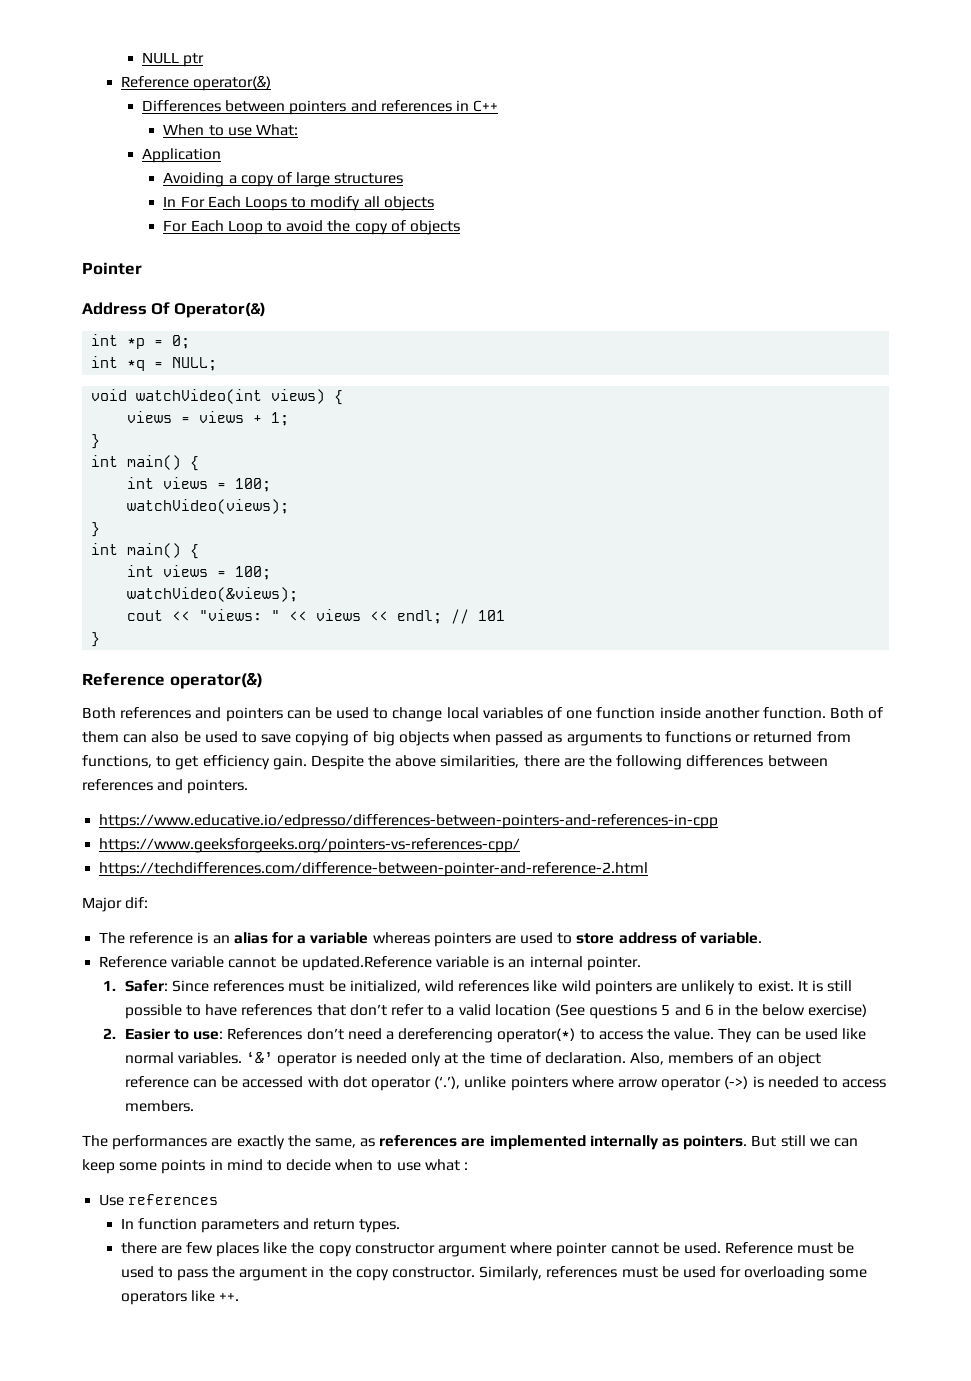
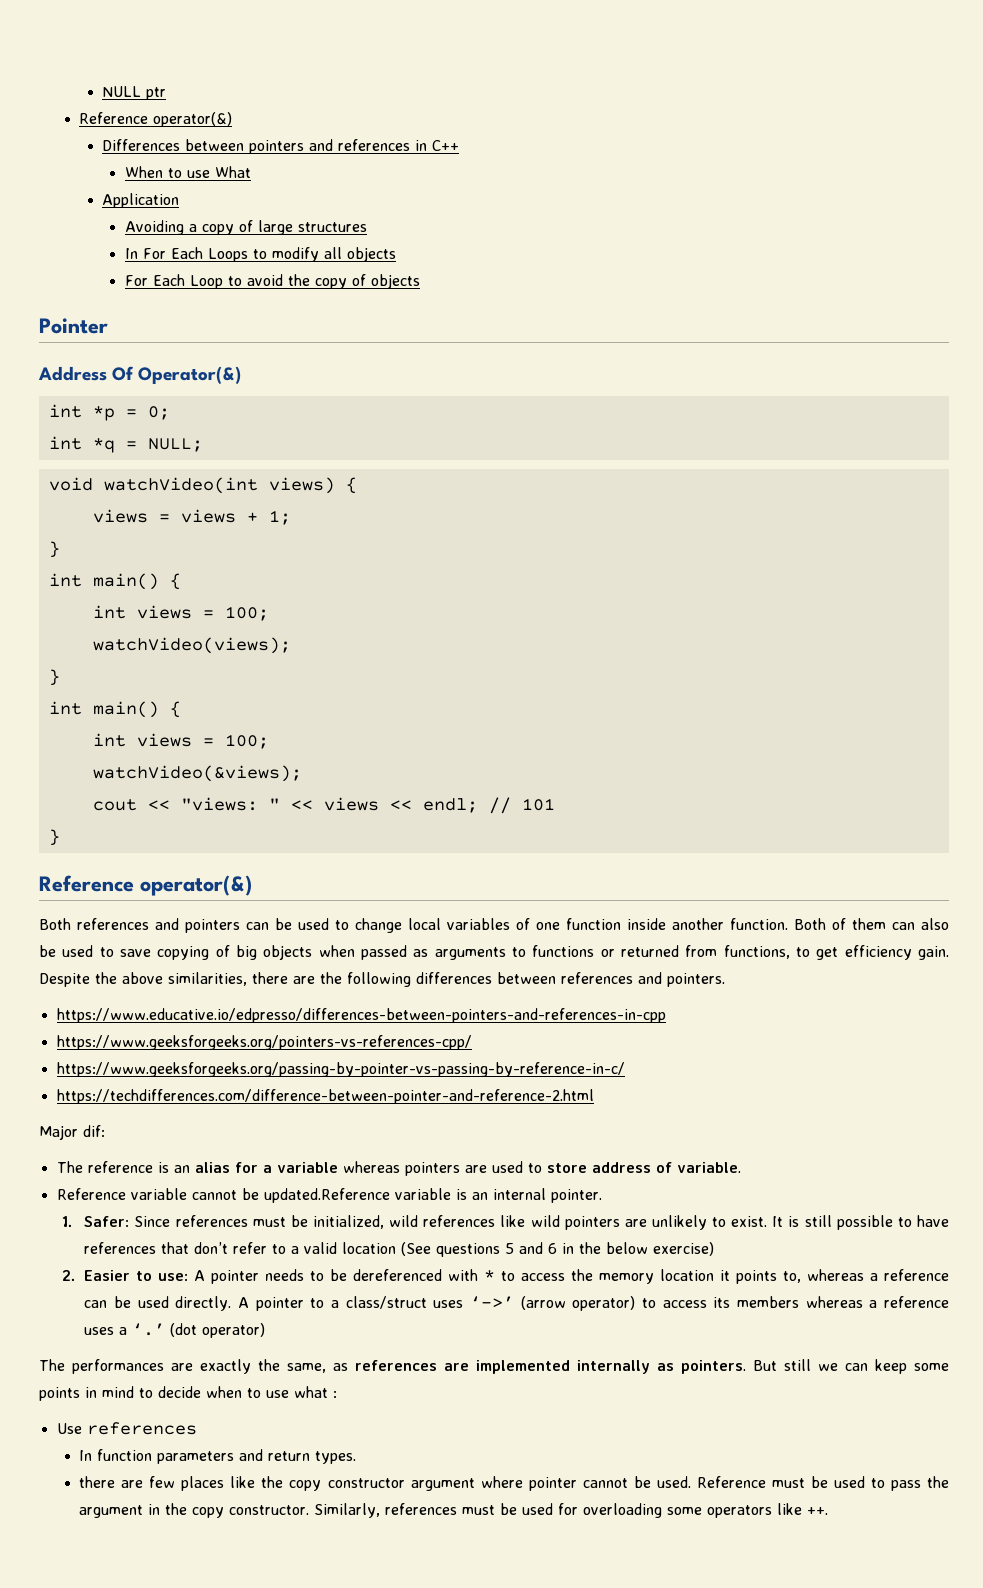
[256,124,299,136] What: -> [214,166,251,178] What
(521, 845) none -> [56,1062,625,1077] // https://www.geeksforgeeks.org/passing-by-pointer-vs-passing-by-reference-in-c/
[227,1028,867,1043] [124,1051,821,1067] [124,1076,887,1091] [124,1100,194,1112] References don’t need a dereferencing operator(*) to access the value. They can be used like normal variables. ‘&’ operator is needed only at the time of declaration. Also, members of an object reference can be accessed with dot operator (‘.’), unlike pointers where arrow operator (->) is needed to access members. -> [194,1269,950,1284] [84,1296,950,1311] [84,1323,266,1338] A pointer needs to be dereferenced with * to access the memory location it points to, whereas a reference can be used directly. A pointer to a class/struct uses ‘->’ (arrow operator) to access its members whereas a reference uses a ‘.’ (dot operator)

